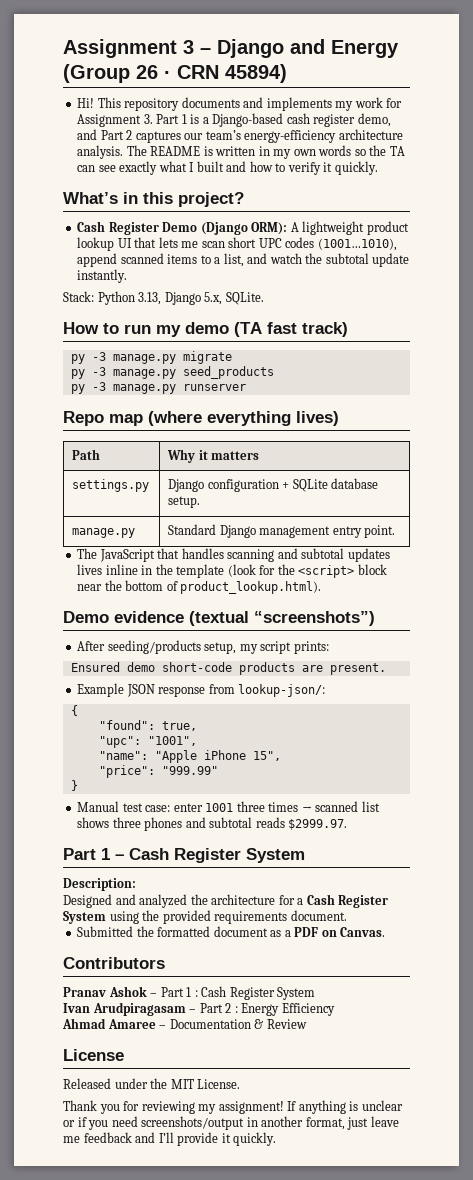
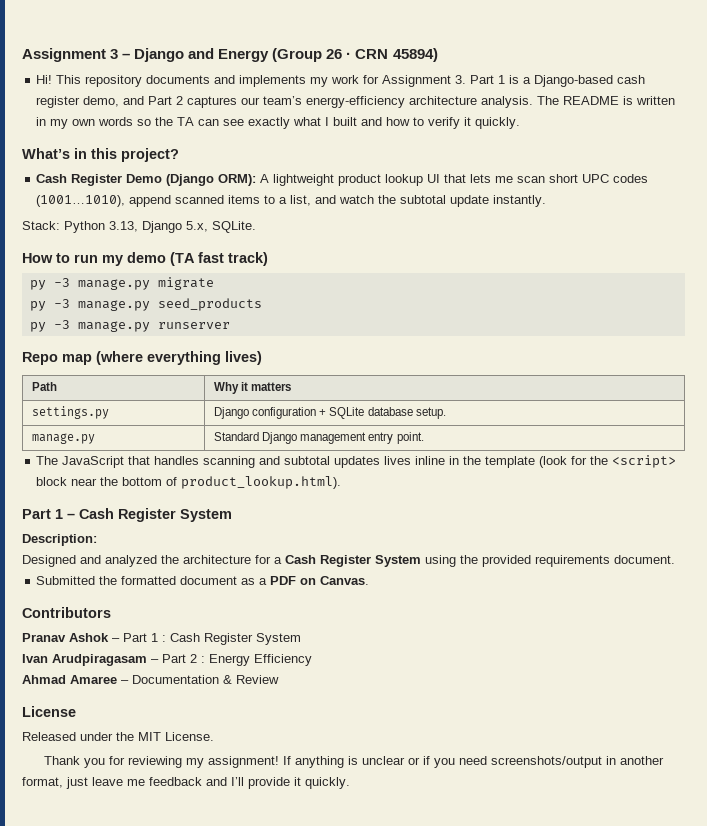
[63,611,375,626] [77,640,329,654] [70,662,386,675] [77,683,326,697] [70,705,78,716] [98,720,197,731] [98,736,197,748] [98,750,281,763] [98,765,218,778] [70,780,78,791] [77,801,380,812] [77,817,348,831] // Demo evidence (textual “screenshots”) // After seeding/products setup, my script prints: // Ensured demo short-code products are present. // Example JSON response from lookup-json/: // { // "found": true, // "upc": "1001", // "name": "Apple iPhone 15", // "price": "999.99" // } // Manual test case: enter 1001 three times → scanned list shows three phones and subtotal reads $2999.97. -> (342, 482) none

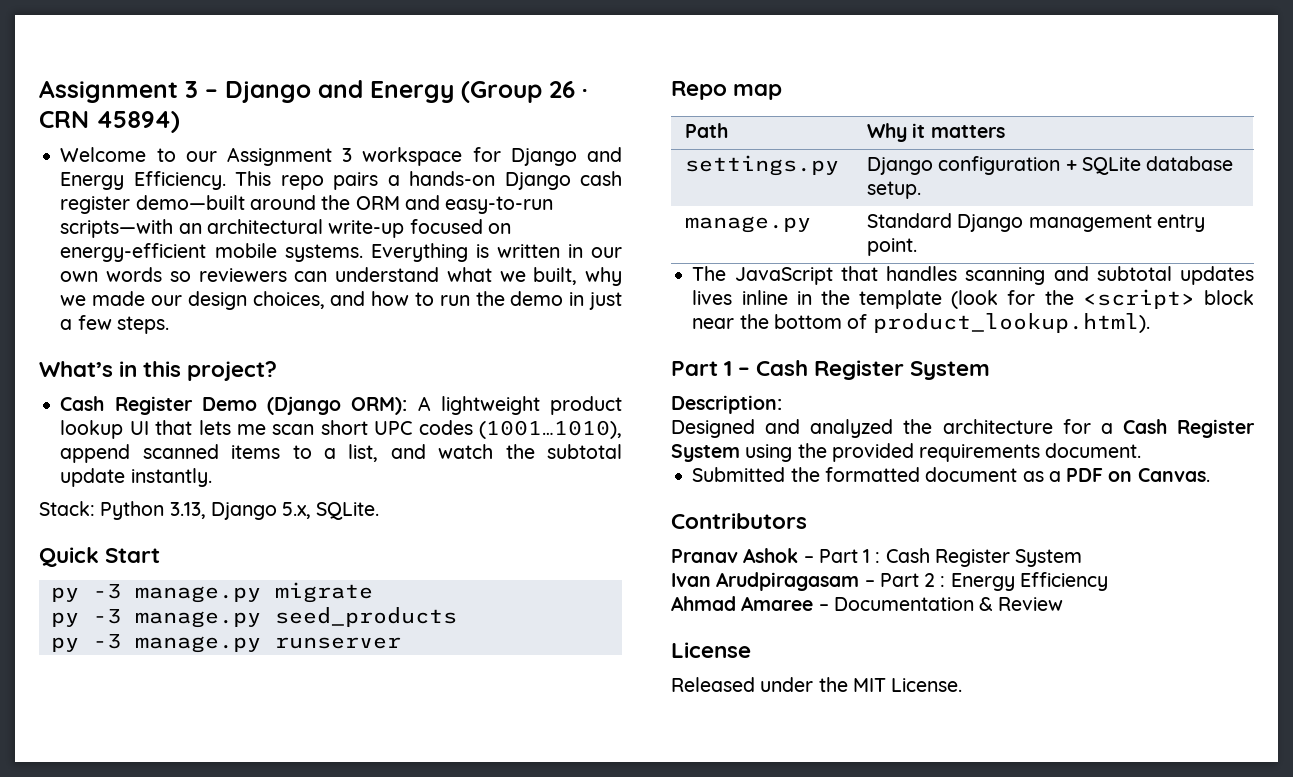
[36,75,646,87] [36,96,620,108] Hi! This repository documents and implements my work for Assignment 3. Part 1 is a Django-based cash register demo, and Part 2 captures our team’s energy-efficiency architecture analysis. The README -> [60,147,623,166] [60,171,623,190] [60,195,554,214] [60,219,511,238] [60,243,468,262] Welcome to our Assignment 3 workspace for Django and Energy Efficiency. This repo pairs a hands-on Django cash register demo—built around the ORM and easy-to-run scripts—with an architectural write-up focused on energy-efficient mobile systems. Everything
[50,119,69,129] my -> [591,247,622,258] our
[155,117,521,129] the TA can see exactly what I built and how to verify it quickly. -> [198,267,622,286] [60,291,623,310] [60,315,169,334] reviewers can understand what we built, why we made our design choices, and how to run the demo in just a few steps.
[22,252,268,266] How to run my demo (TA fast track) -> [39,547,161,567] Quick Start
[96,351,262,365] (where everything lives) -> (783, 92) none
[43,756,664,768] [22,777,350,789] // Thank you for reviewing my assignment! If anything is unclear or if you need screenshots/output in another format, just leave me feedback and I’ll provide it quickly. -> (963, 685) none

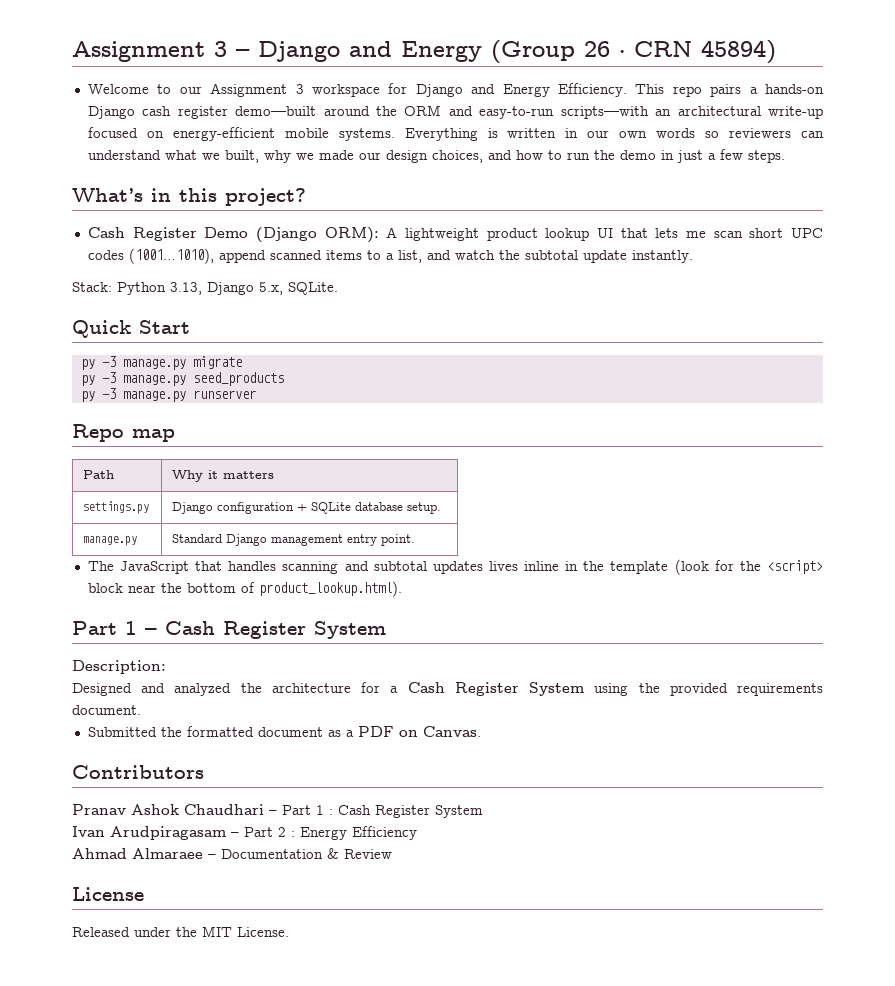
(799, 555) none -> [184,804,264,815] Chaudhari
[741,596,814,611] Amaree -> [132,848,203,859] Almaraee

